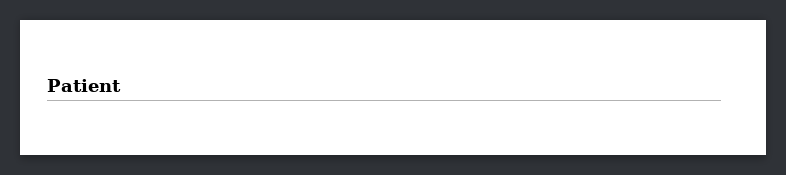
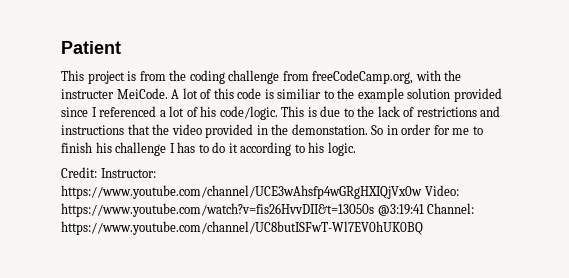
(121, 85) none -> [61,70,462,84] [61,88,502,102] [61,106,501,120] [61,124,483,138] [61,142,356,156] [61,167,156,178] [61,185,459,199] [61,203,475,217] [61,221,423,235] // This project is from the coding challenge from freeCodeCamp.org, with the instructer MeiCode. A lot of this code is similiar to the example solution provided since I referenced a lot of his code/logic. This is due to the lack of restrictions and instructions that the video provided in the demonstation. So in order for me to finish his challenge I has to do it according to his logic. // Credit: Instructor: https://www.youtube.com/channel/UCE3wAhsfp4wGRgHXIQjVx0w Video: https://www.youtube.com/watch?v=fis26HvvDII&t=13050s @3:19:41 Channel: https://www.youtube.com/channel/UC8butISFwT-Wl7EV0hUK0BQ

